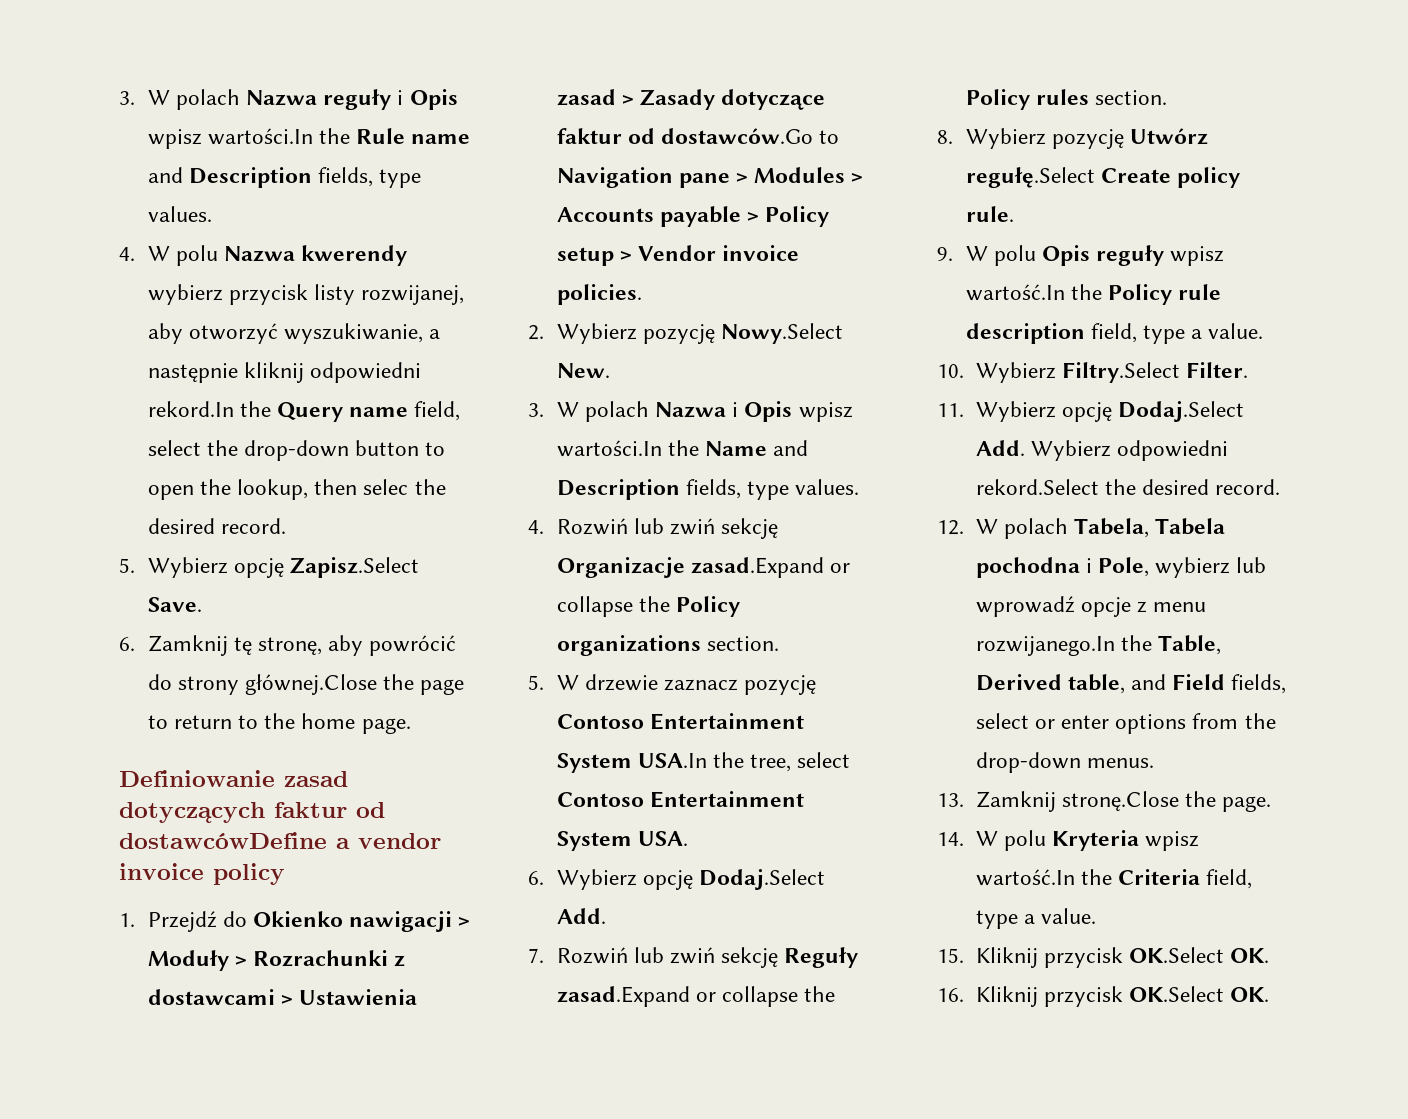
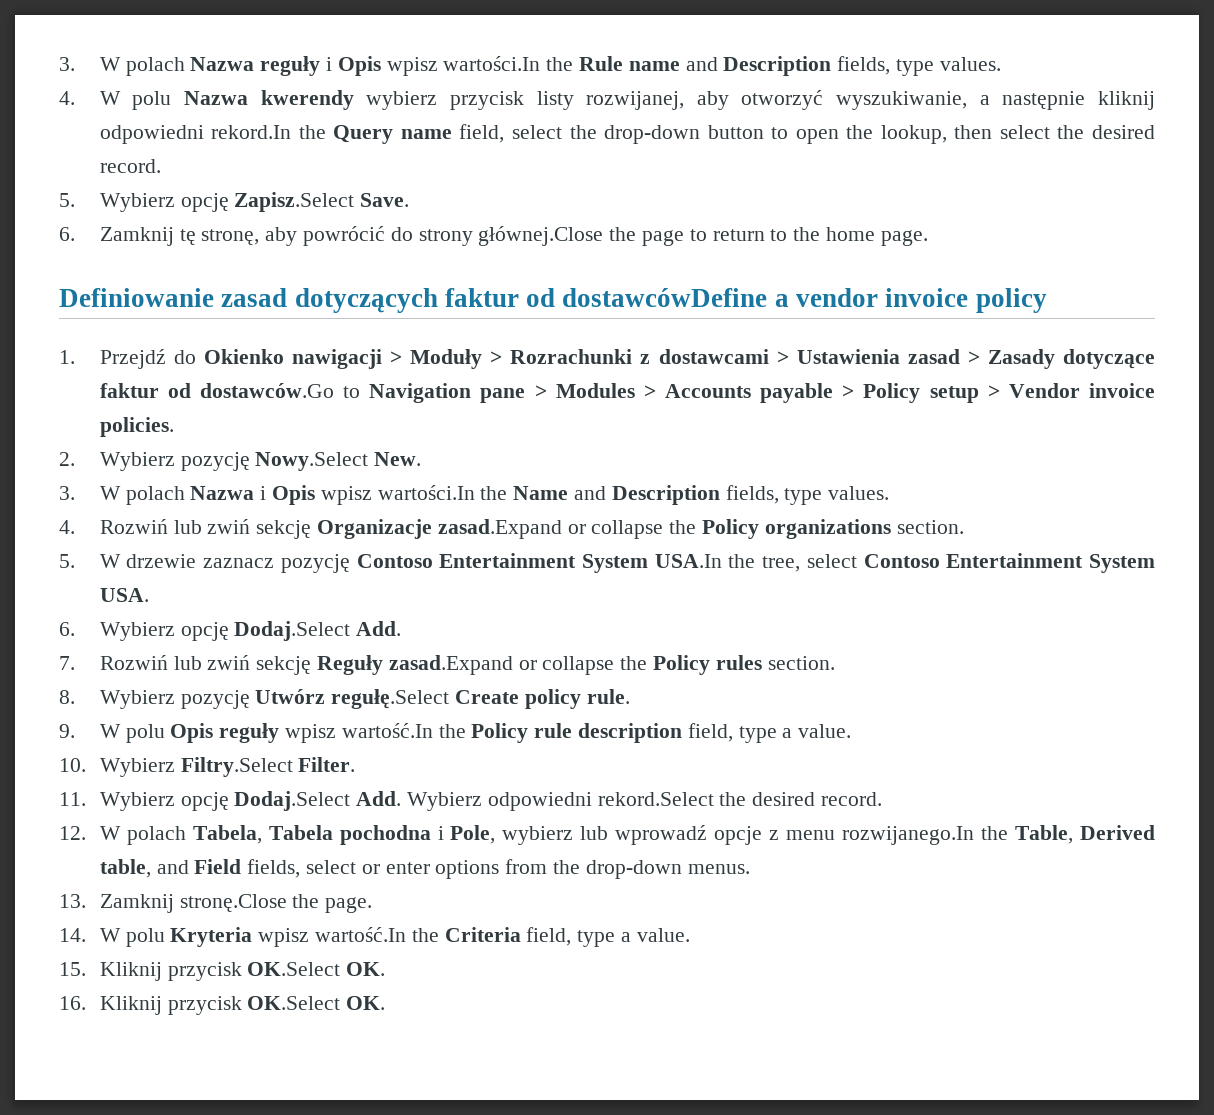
[363,479,409,495] selec -> [999,125,1050,139] select

